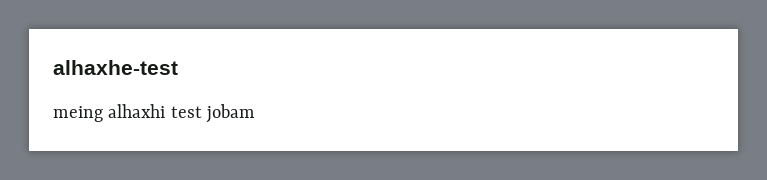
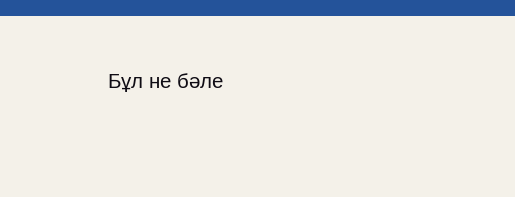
[53,60,178,75] [53,104,256,123] alhaxhe-test // meing alhaxhi test jobam -> [108,73,223,92] Бұл не бәле

